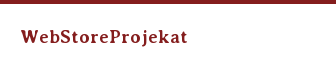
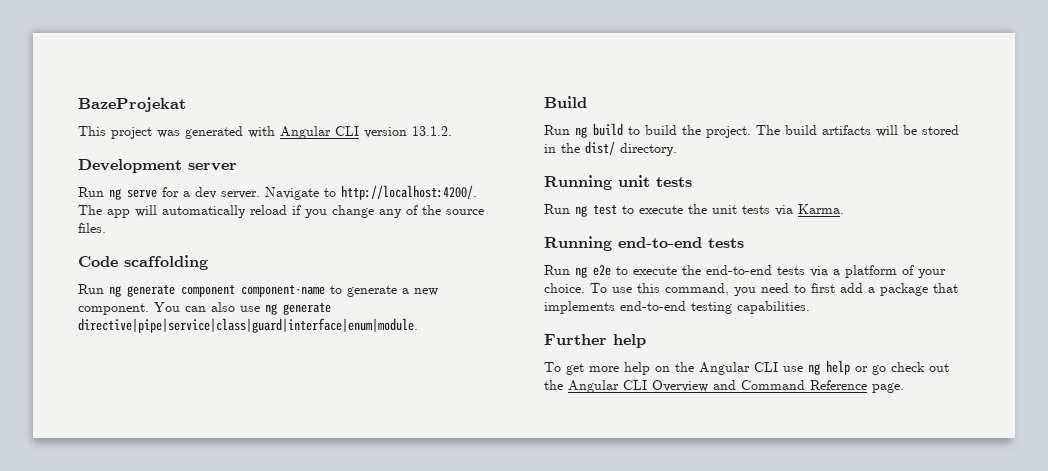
[20,30,188,47] WebStoreProjekat -> [78,97,186,112] [78,126,452,139] [78,159,237,173] [78,185,477,200] [78,205,484,218] [78,223,106,233] [78,255,208,270] [78,284,438,297] [78,302,331,315] [78,318,418,333] [544,96,587,108] [544,123,959,138] [544,141,677,156] [544,175,692,190] [544,204,844,217] [544,236,744,251] [544,265,946,278] [544,283,958,296] [544,301,810,314] [544,334,646,348] [544,360,949,375] [544,380,904,393] BazeProjekat // This project was generated with Angular CLI version 13.1.2. // Development server // Run ng serve for a dev server. Navigate to http://localhost:4200/. The app will automatically reload if you change any of the source files. // Code scaffolding // Run ng generate component component-name to generate a new component. You can also use ng generate directive|pipe|service|class|guard|interface|enum|module. // Build // Run ng build to build the project. The build artifacts will be stored in the dist/ directory. // Running unit tests // Run ng test to execute the unit tests via Karma. // Running end-to-end tests // Run ng e2e to execute the end-to-end tests via a platform of your choice. To use this command, you need to first add a package that implements end-to-end testing capabilities. // Further help // To get more help on the Angular CLI use ng help or go check out the Angular CLI Overview and Command Reference page.

